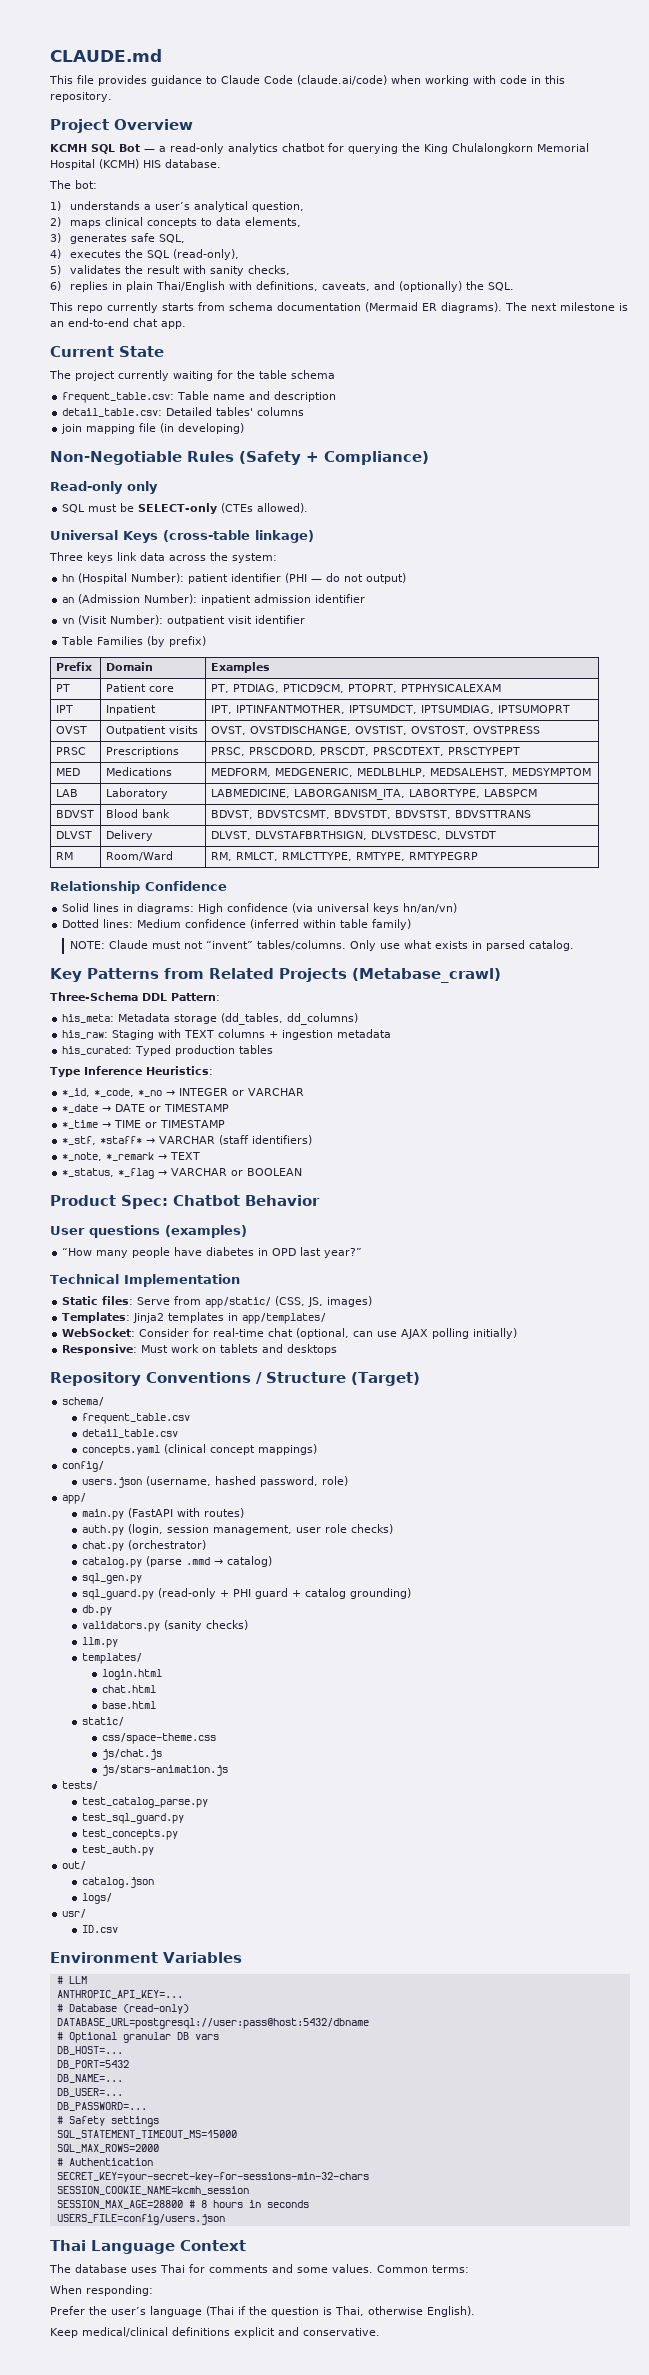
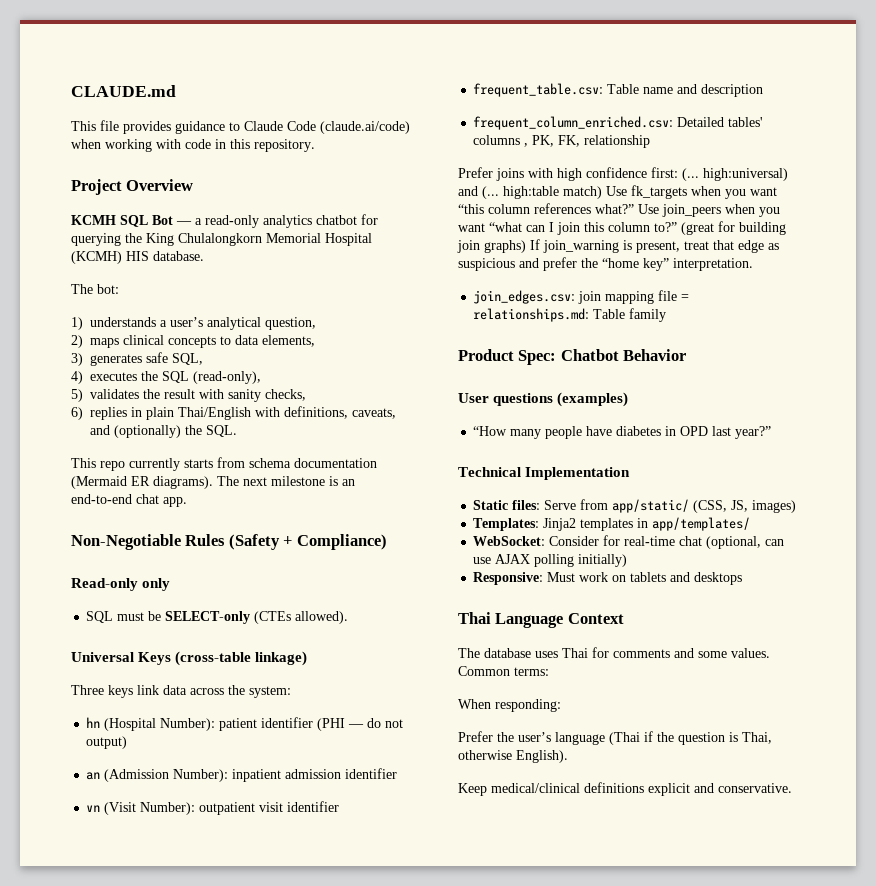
[50,346,164,357] [49,370,335,381] [62,391,337,403] [62,407,305,417] [61,423,245,434] // Current State // The project currently waiting for the table schema // frequent_table.csv: Table name and description // detail_table.csv: Detailed tables' columns // join mapping file (in developing) -> (187, 502) none
[61,636,207,647] [55,662,92,671] [105,662,153,671] [210,662,270,673] [55,684,70,692] [105,684,174,692] [210,684,501,693] [55,705,73,713] [105,705,156,715] [210,705,570,714] [55,726,87,734] [105,726,198,736] [210,726,540,735] [55,747,86,755] [105,747,179,757] [210,747,520,756] [55,768,80,776] [105,767,172,776] [210,768,591,777] [55,789,78,797] [105,788,168,799] [210,789,537,800] [55,810,94,818] [105,809,170,818] [210,810,531,819] [55,831,92,839] [105,830,153,841] [210,831,496,840] [55,852,73,860] [105,851,173,861] [210,852,478,861] [50,881,227,894] [62,903,458,914] [62,919,412,930] [69,940,574,951] [50,968,501,983] [50,992,220,1001] [62,1013,359,1025] [62,1029,392,1040] [62,1045,274,1056] [50,1066,213,1077] [62,1088,305,1097] [62,1104,230,1113] [62,1120,226,1129] [62,1135,313,1145] [62,1152,201,1161] [62,1168,303,1179] Table Families (by prefix) // Prefix | Domain | Examples // PT | Patient core | PT, PTDIAG, PTICD9CM, PTOPRT, PTPHYSICALEXAM // IPT | Inpatient | IPT, IPTINFANTMOTHER, IPTSUMDCT, IPTSUMDIAG, IPTSUMOPRT // OVST | Outpatient visits | OVST, OVSTDISCHANGE, OVSTIST, OVSTOST, OVSTPRESS // PRSC | Prescriptions | PRSC, PRSCDORD, PRSCDT, PRSCDTEXT, PRSCTYPEPT // MED | Medications | MEDFORM, MEDGENERIC, MEDLBLHLP, MEDSALEHST, MEDSYMPTOM // LAB | Laboratory | LABMEDICINE, LABORGANISM_ITA, LABORTYPE, LABSPCM // BDVST | Blood bank | BDVST, BDVSTCSMT, BDVSTDT, BDVSTST, BDVSTTRANS // DLVST | Delivery | DLVST, DLVSTAFBRTHSIGN, DLVSTDESC, DLVSTDT // RM | Room/Ward | RM, RMLCT, RMLCTTYPE, RMTYPE, RMTYPEGRP // Relationship Confidence // Solid lines in diagrams: High confidence (via universal keys hn/an/vn) // Dotted lines: Medium confidence (inferred within table family) // NOTE: Claude must not “invent” tables/columns. Only use what exists in parsed catalog. // Key Patterns from Related Projects (Metabase_crawl) // Three-Schema DDL Pattern: // his_meta: Metadata storage (dd_tables, dd_columns) // his_raw: Staging with TEXT columns + ingestion metadata // his_curated: Typed production tables // Type Inference Heuristics: // *_id, *_code, *_no → INTEGER or VARCHAR // *_date → DATE or TIMESTAMP // *_time → TIME or TIMESTAMP // *_stf, *staff* → VARCHAR (staff identifiers) // *_note, *_remark → TEXT // *_status, *_flag → VARCHAR or BOOLEAN -> [473,83,764,97] [473,116,764,130] [473,135,651,148] [458,167,788,181] [458,185,777,199] [458,203,780,217] [458,221,786,235] [457,239,779,253] [458,257,753,271] [473,290,690,304] [473,308,667,322] frequent_table.csv: Table name and description // frequent_column_enriched.csv: Detailed tables' columns , PK, FK, relationship // Prefer joins with high confidence first: (... high:universal) and (... high:table match) Use fk_targets when you want “this column references what?” Use join_peers when you want “what can I join this column to?” (great for building join graphs) If join_warning is present, treat that edge as suspicious and prefer the “home key” interpretation. // join_edges.csv: join mapping file = relationships.md: Table family
[50,1372,420,1386] [62,1397,105,1406] [81,1413,190,1424] [81,1429,178,1438] [81,1444,317,1456] [62,1461,105,1472] [81,1476,348,1488] [62,1493,87,1504] [81,1508,244,1520] [81,1524,393,1536] [81,1540,206,1552] [81,1556,272,1568] [81,1573,142,1584] [81,1588,411,1600] [81,1605,112,1616] [81,1620,248,1632] [81,1637,118,1648] [81,1653,142,1664] [101,1669,162,1680] [101,1685,156,1693] [101,1701,156,1709] [81,1717,124,1726] [101,1733,216,1744] [101,1749,162,1760] [101,1765,228,1776] [62,1781,99,1790] [81,1797,208,1808] [81,1813,184,1824] [81,1829,178,1840] [81,1845,154,1856] [62,1861,87,1870] [81,1877,154,1888] [81,1893,112,1904] [62,1909,87,1918] [81,1925,118,1933] [50,1952,242,1963] [56,1976,87,1984] [56,1990,183,1999] [56,2004,189,2014] [56,2018,369,2029] [56,2032,219,2043] [56,2046,123,2055] [56,2060,129,2069] [56,2074,123,2083] [56,2088,123,2097] [56,2102,147,2111] [56,2116,159,2127] [56,2130,237,2139] [56,2144,159,2153] [56,2158,153,2166] [56,2172,369,2182] [56,2186,249,2195] [56,2200,309,2209] [56,2214,225,2225] // Repository Conventions / Structure (Target) // schema/ // frequent_table.csv // detail_table.csv // concepts.yaml (clinical concept mappings) // config/ // users.json (username, hashed password, role) // app/ // main.py (FastAPI with routes) // auth.py (login, session management, user role checks) // chat.py (orchestrator) // catalog.py (parse .mmd → catalog) // sql_gen.py // sql_guard.py (read-only + PHI guard + catalog grounding) // db.py // validators.py (sanity checks) // llm.py // templates/ // login.html // chat.html // base.html // static/ // css/space-theme.css // js/chat.js // js/stars-animation.js // tests/ // test_catalog_parse.py // test_sql_guard.py // test_concepts.py // test_auth.py // out/ // catalog.json // logs/ // usr/ // ID.csv // Environment Variables // # LLM // ANTHROPIC_API_KEY=... // # Database (read-only) // DATABASE_URL=postgresql://user:pass@host:5432/dbname // # Optional granular DB vars // DB_HOST=... // DB_PORT=5432 // DB_NAME=... // DB_USER=... // DB_PASSWORD=... // # Safety settings // SQL_STATEMENT_TIMEOUT_MS=15000 // SQL_MAX_ROWS=2000 // # Authentication // SECRET_KEY=your-secret-key-for-sessions-min-32-chars // SESSION_COOKIE_NAME=kcmh_session // SESSION_MAX_AGE=28800 # 8 hours in seconds // USERS_FILE=config/users.json -> (743, 578) none

